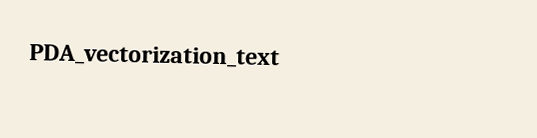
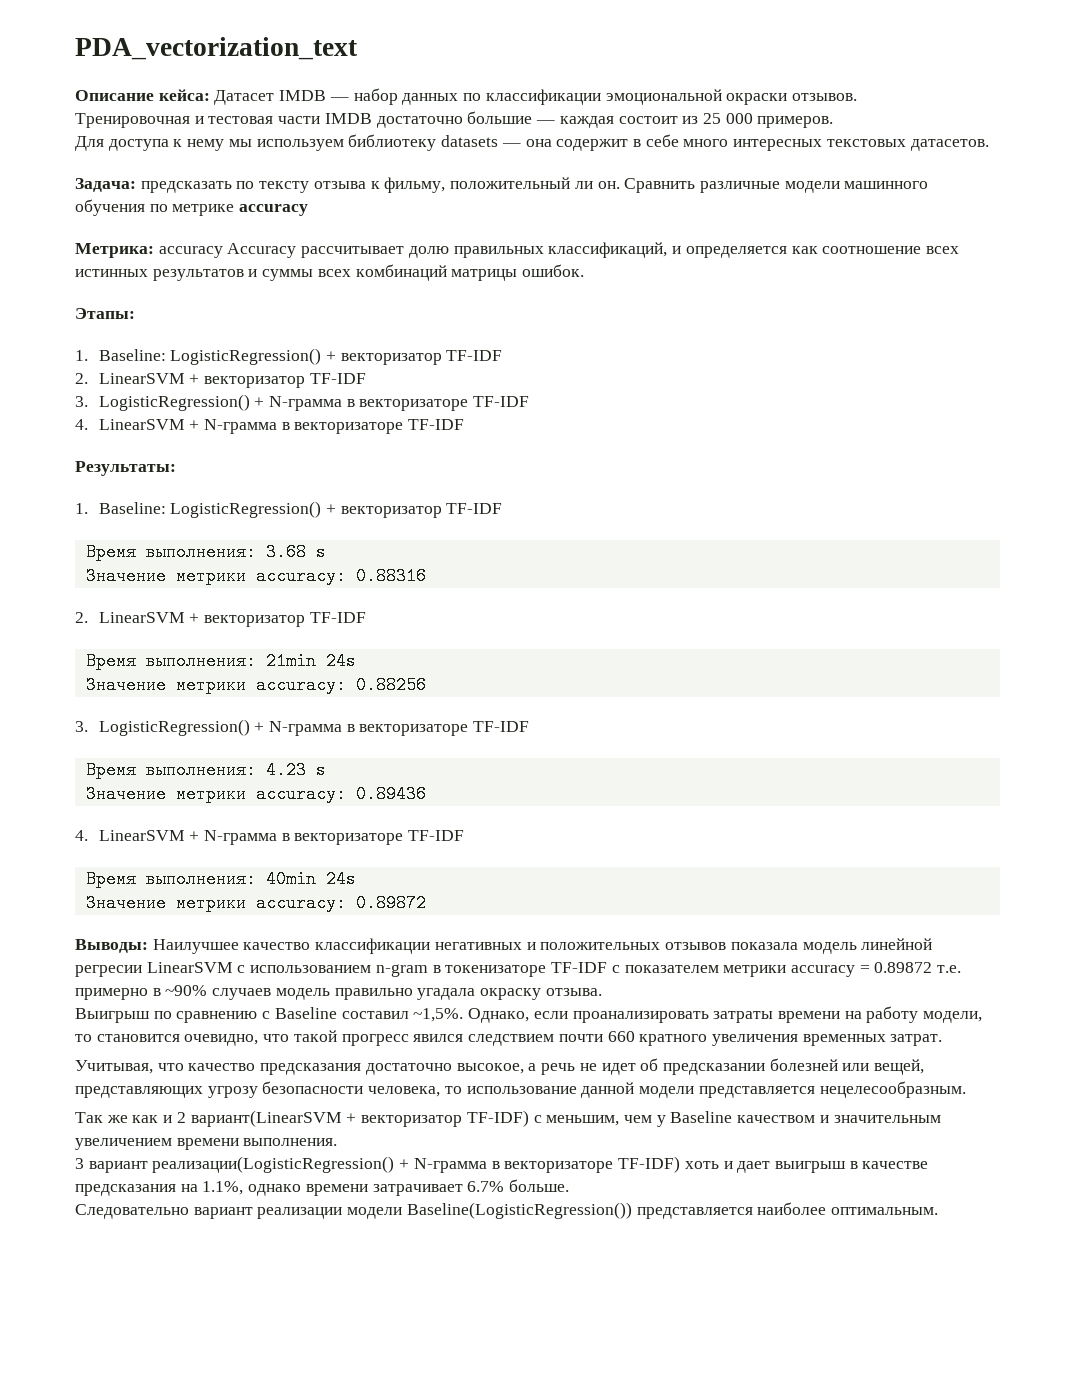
(280, 56) none -> [75,88,857,105] [75,111,834,128] [75,134,989,151] [75,177,929,193] [75,199,309,216] [75,242,959,258] [75,264,585,281] [75,308,135,319] [75,348,503,365] [75,373,366,388] [75,394,530,411] [75,419,465,434] [75,461,176,476] [75,501,503,518] [85,543,326,561] [85,567,426,585] [75,612,366,627] [85,652,356,670] [85,676,426,694] [75,719,530,736] [85,761,326,779] [85,785,426,803] [75,830,465,845] [85,870,356,888] [85,894,426,912] [75,938,933,954] [75,962,962,977] [75,985,602,1000] [75,1006,983,1023] [75,1030,943,1046] [75,1058,925,1075] [75,1081,966,1098] [75,1110,941,1127] [75,1138,338,1150] [75,1156,929,1173] [75,1179,570,1196] [75,1202,939,1219] // Описание кейса: Датасет IMDB — набор данных по классификации эмоциональной окраски отзывов. // Тренировочная и тестовая части IMDB достаточно большие — каждая состоит из 25 000 примеров. // Для доступа к нему мы используем библиотеку datasets — она содержит в себе много интересных текстовых датасетов. // Задача: предсказать по тексту отзыва к фильму, положительный ли он. Сравнить различные модели машинного обучения по метрике accuracy // Метрика: accuracy Accuracy рассчитывает долю правильных классификаций, и определяется как соотношение всех истинных результатов и суммы всех комбинаций матрицы ошибок. // Этапы: // 1. Baseline: LogisticRegression() + векторизатор TF-IDF // 2. LinearSVM + векторизатор TF-IDF // 3. LogisticRegression() + N-грамма в векторизаторе TF-IDF // 4. LinearSVM + N-грамма в векторизаторе TF-IDF // Результаты: // 1. Baseline: LogisticRegression() + векторизатор TF-IDF // Время выполнения: 3.68 s // Значение метрики accuracy: 0.88316 // 2. LinearSVM + векторизатор TF-IDF // Время выполнения: 21min 24s // Значение метрики accuracy: 0.88256 // 3. LogisticRegression() + N-грамма в векторизаторе TF-IDF // Время выполнения: 4.23 s // Значение метрики accuracy: 0.89436 // 4. LinearSVM + N-грамма в векторизаторе TF-IDF // Время выполнения: 40min 24s // Значение метрики accuracy: 0.89872 // Выводы: Наилучшее качество классификации негативных и положительных отзывов показала модель линейной регресии LinearSVM с использованием n-gram в токенизаторе TF-IDF с показателем метрики accuracy = 0.89872 т.е. примерно в ~90% случаев модель правильно угадала окраску отзыва. // Выигрыш по сравнению с Baseline составил ~1,5%. Однако, если проанализировать затраты времени на работу модели, то становится очевидно, что такой прогресс явился следствием почти 660 кратного увеличения временных затрат. // Учитывая, что качество предсказания достаточно высокое, а речь не идет об предсказании болезней или вещей, представляющих угрозу безопасности человека, то использование данной модели представляется нецелесообразным. // Так же как и 2 вариант(LinearSVM + векторизатор TF-IDF) с меньшим, чем у Baseline качеством и значительным увеличением времени выполнения. // 3 вариант реализации(LogisticRegression() + N-грамма в векторизаторе TF-IDF) хоть и дает выигрыш в качестве предсказания на 1.1%, однако времени затрачивает 6.7% больше. // Следовательно вариант реализации модели Baseline(LogisticRegression()) представляется наиболее оптимальным.

